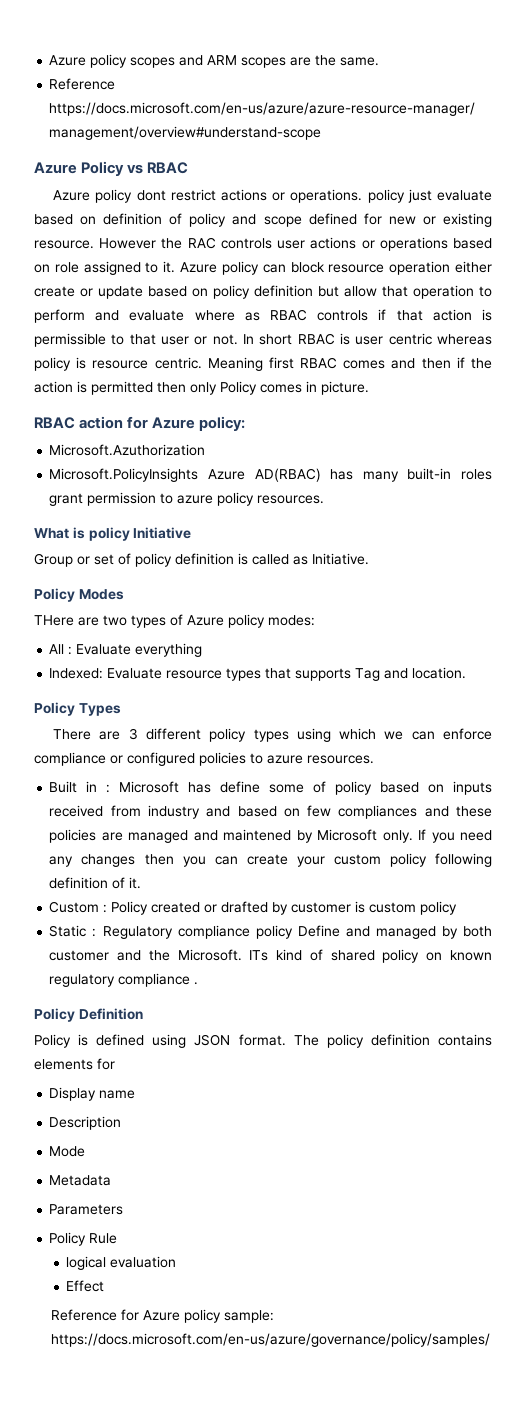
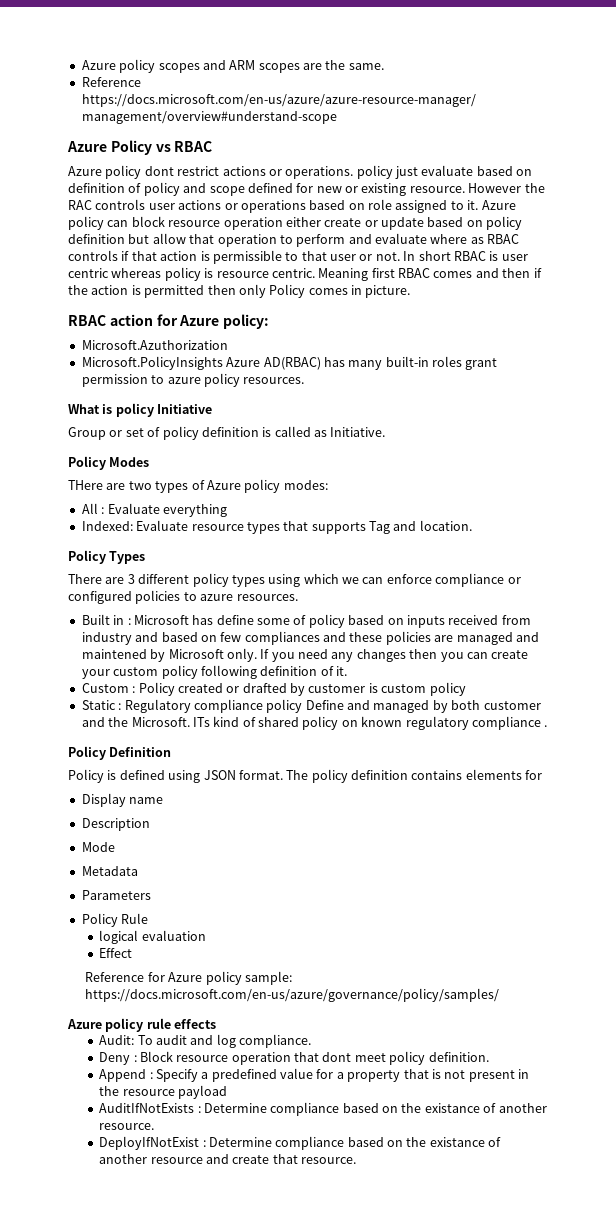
(490, 1340) none -> [67,1018,217,1032] [99,1034,312,1048] [99,1051,489,1065] [99,1068,530,1082] [99,1085,227,1099] [99,1102,547,1116] [99,1123,155,1130] [99,1136,502,1150] [99,1154,357,1164] // Azure policy rule effects // Audit: To audit and log compliance. // Deny : Block resource operation that dont meet policy definition. // Append : Specify a predefined value for a property that is not present in the resource payload // AuditIfNotExists : Determine compliance based on the existance of another resource. // DeployIfNotExist : Determine compliance based on the existance of another resource and create that resource.

